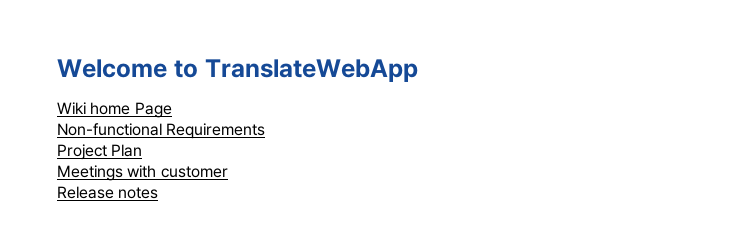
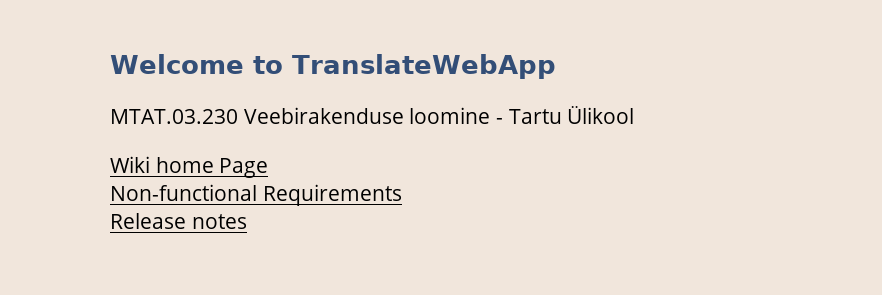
(418, 70) none -> [110,106,635,124] // MTAT.03.230 Veebirakenduse loomine - Tartu Ülikool
[57,144,143,160] [57,165,228,181] // Project Plan // Meetings with customer -> (402, 195) none

